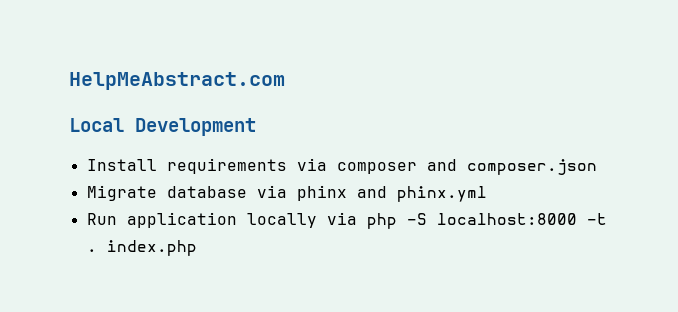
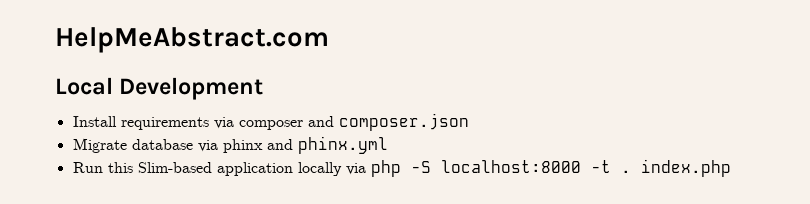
(117, 219) none -> [107,162,212,173] this Slim-based

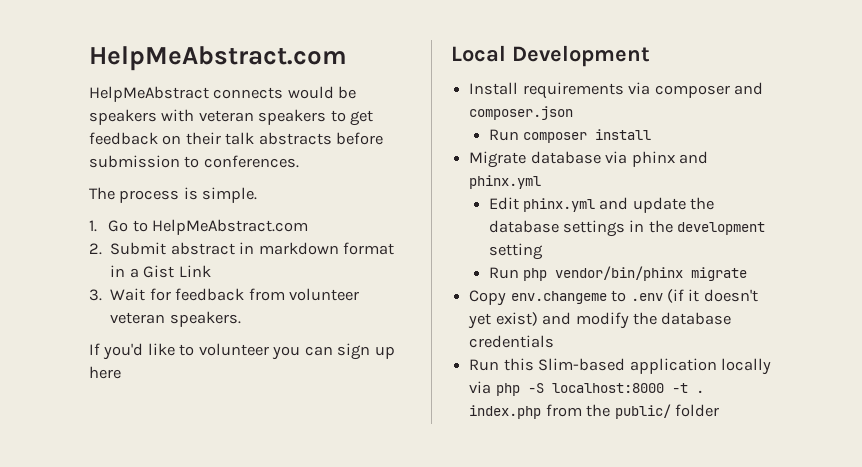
[55,27,329,53] HelpMeAbstract.com -> [89,46,347,71] [89,86,357,102] [89,109,374,126] [89,132,384,145] [89,155,299,168] [89,187,258,203] [89,219,309,235] [89,242,395,255] [110,265,211,278] [89,288,360,301] [110,311,241,327] [89,343,395,360] [89,366,121,379] HelpMeAbstract.com // HelpMeAbstract connects would be speakers with veteran speakers to get feedback on their talk abstracts before submission to conferences. // The process is simple. // 1. Go to HelpMeAbstract.com // 2. Submit abstract in markdown format in a Gist Link // 3. Wait for feedback from volunteer veteran speakers. // If you'd like to volunteer you can sign up here
(469, 122) none -> [488,129,651,143] // Run composer install
(388, 145) none -> [488,197,715,213] [488,220,766,237] [488,243,543,260] [488,266,747,281] [469,289,758,306] [468,312,732,329] [469,335,555,348] // Edit phinx.yml and update the database settings in the development setting // Run php vendor/bin/phinx migrate // Copy env.changeme to .env (if it doesn't yet exist) and modify the database credentials
(731, 168) none -> [545,404,719,419] from the public/ folder

